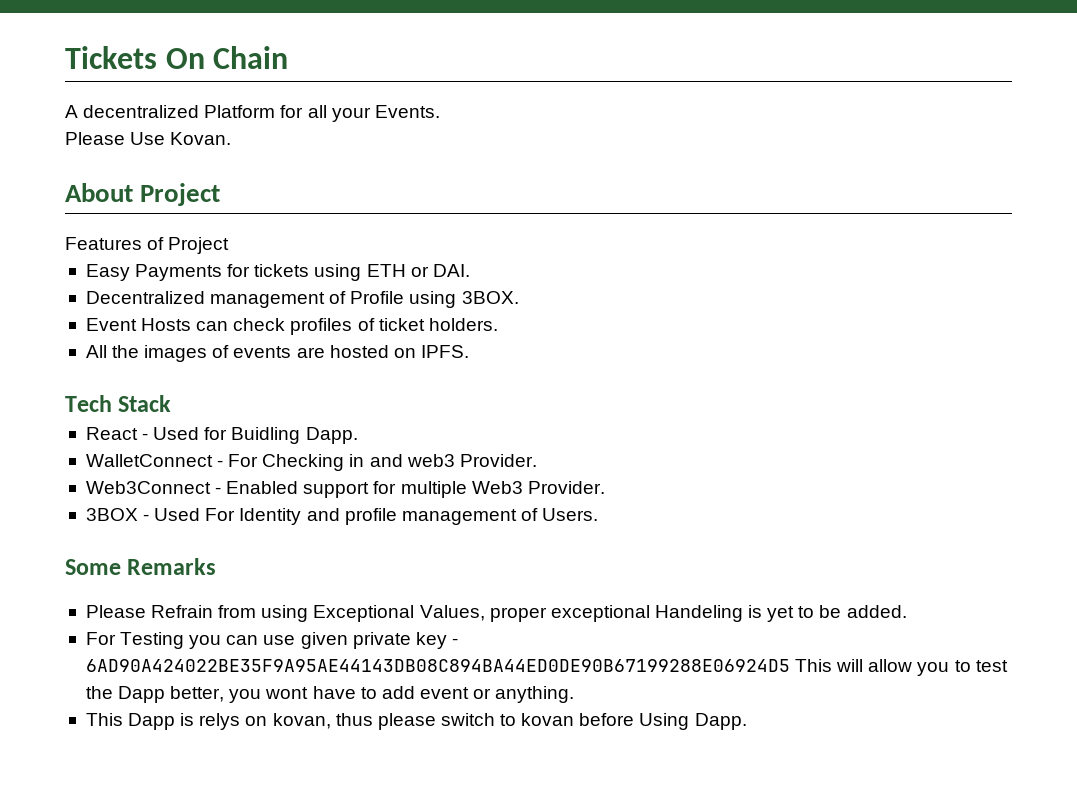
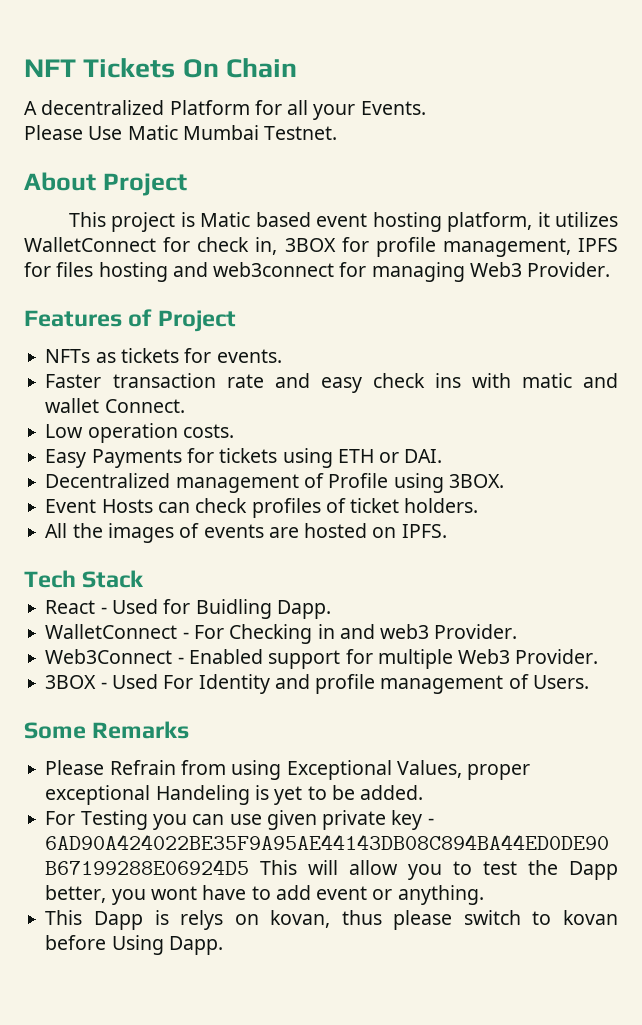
(65, 57) none -> [24,59,76,77] NFT
[170,132,232,145] Kovan. -> [127,125,338,140] Matic Mumbai Testnet.
[65,237,230,254] Features of Project -> [68,212,618,232] [24,237,618,257] [24,262,611,282] [24,309,236,332] [45,348,282,363] [45,373,619,393] [45,398,185,413] [45,423,234,443] This project is Matic based event hosting platform, it utilizes WalletConnect for check in, 3BOX for profile management, IPFS for files hosting and web3connect for managing Web3 Provider. // Features of Project // NFTs as tickets for events. // Faster transaction rate and easy check ins with matic and wallet Connect. // Low operation costs.

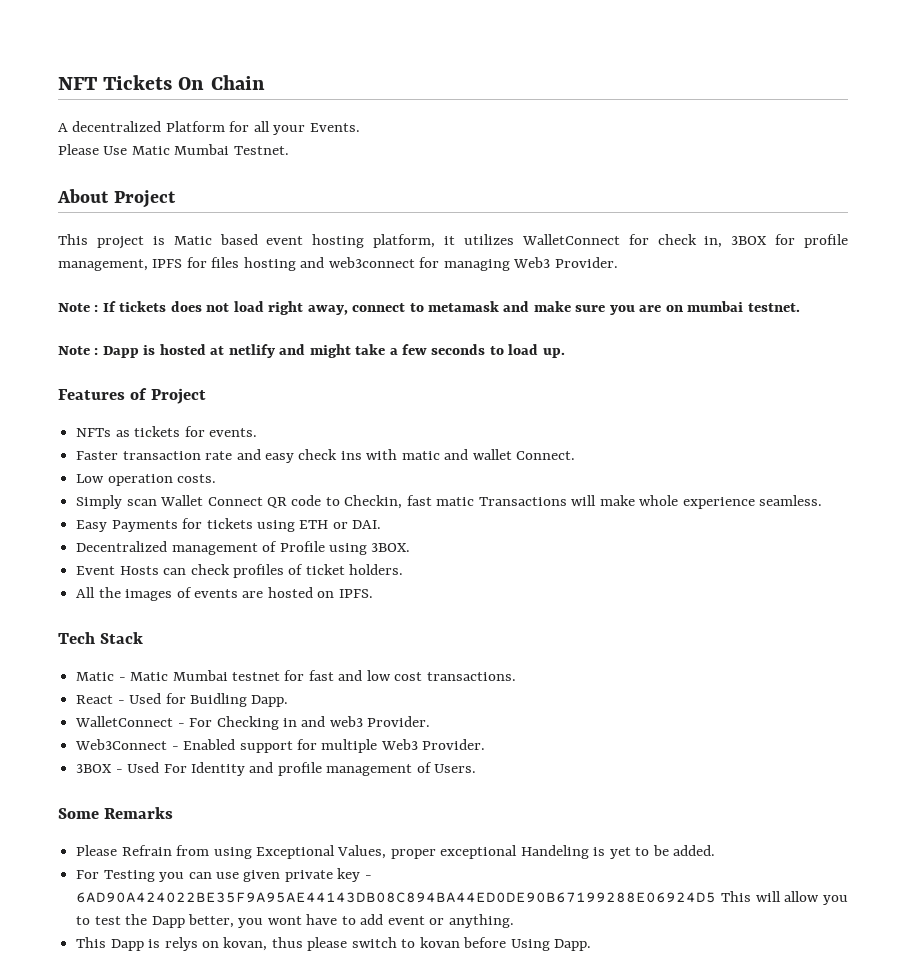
(611, 269) none -> [58,301,800,315] [58,344,565,358] // Note : If tickets does not load right away, connect to metamask and make sure you are on mumbai testnet. // Note : Dapp is hosted at netlify and might take a few seconds to load up.
(234, 431) none -> [76,495,822,509] // Simply scan Wallet Connect QR code to Checkin, fast matic Transactions will make whole experience seamless.
(145, 579) none -> [76,670,516,681] // Matic - Matic Mumbai testnet for fast and low cost transactions.

